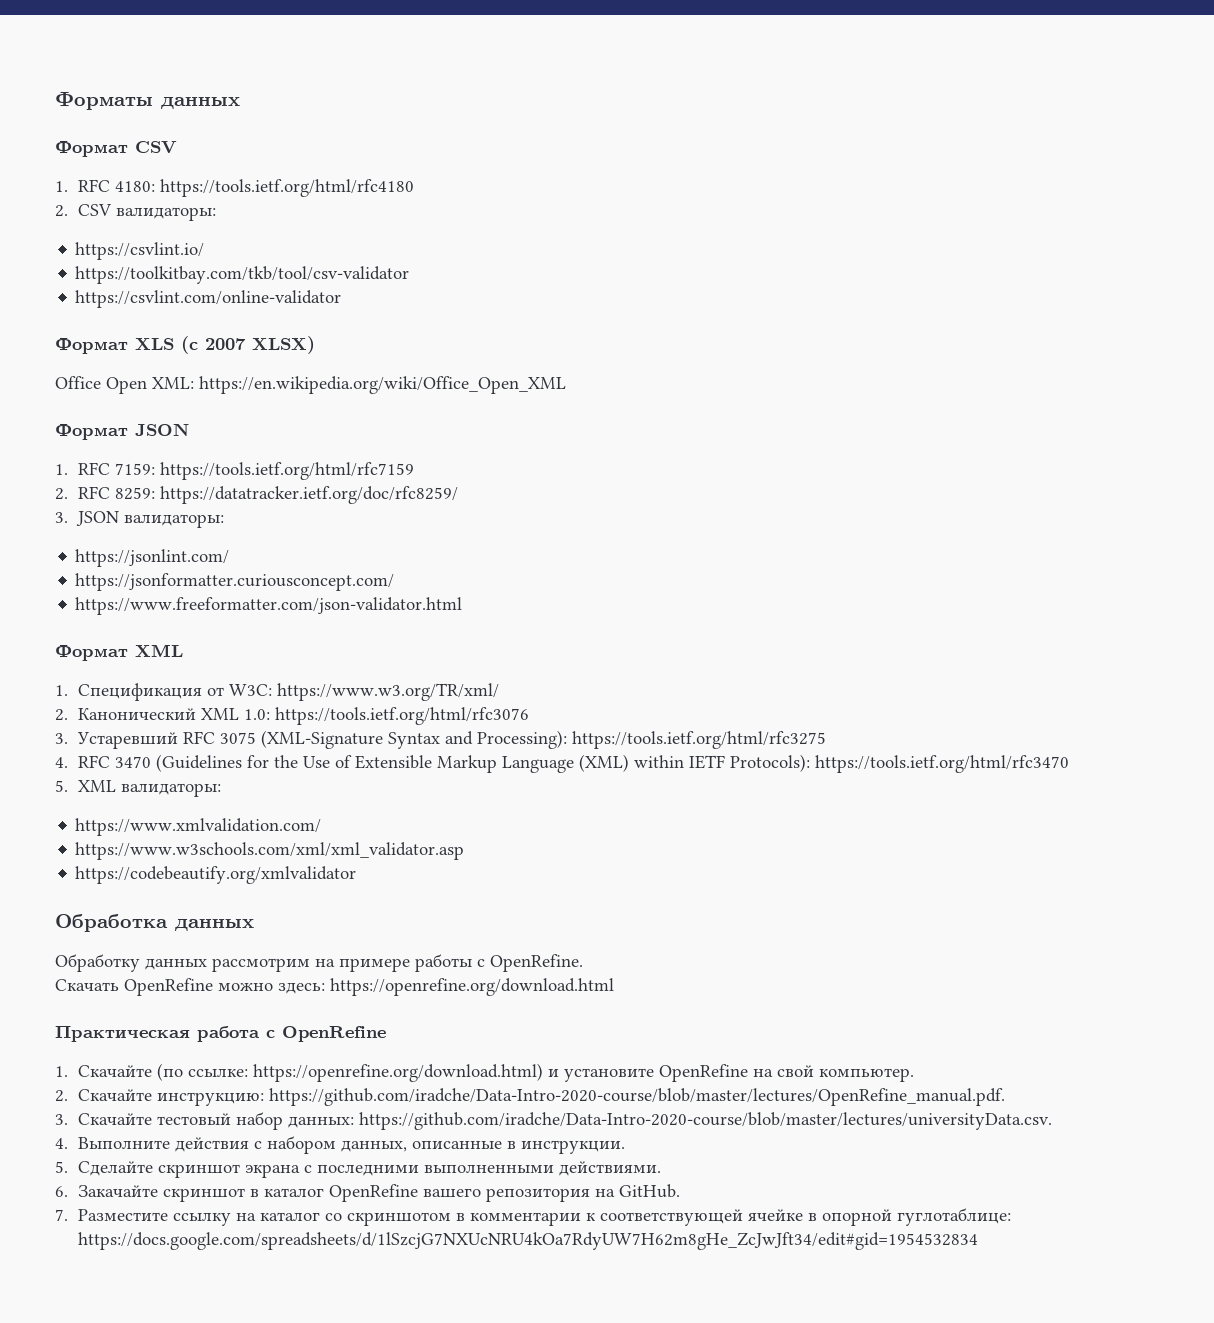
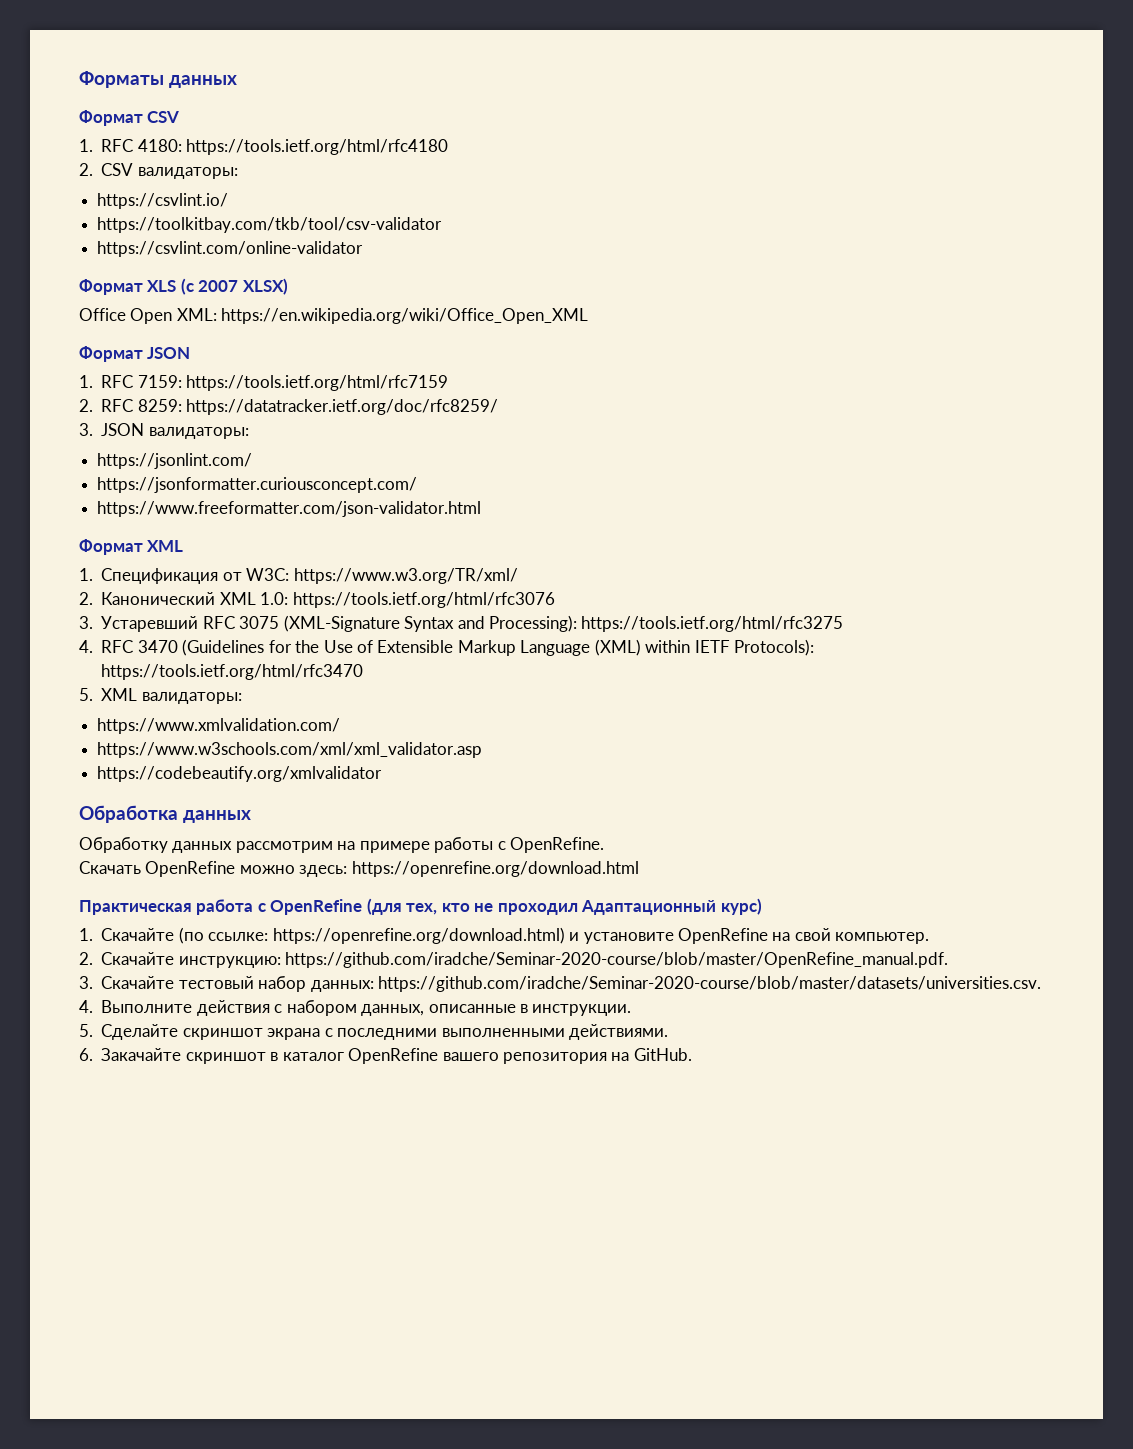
(386, 1034) none -> [366,898,762,915] (для тех, кто не проходил Адаптационный курс)
[269,1088,1006,1106] https://github.com/iradche/Data-Intro-2020-course/blob/master/lectures/OpenRefine_manual.pdf. -> [285,952,949,968] https://github.com/iradche/Seminar-2020-course/blob/master/OpenRefine_manual.pdf.
[359,1112,1053,1130] https://github.com/iradche/Data-Intro-2020-course/blob/master/lectures/universityData.csv. -> [378,976,1042,992] https://github.com/iradche/Seminar-2020-course/blob/master/datasets/universities.csv.
[55,1208,1012,1226] [78,1232,979,1250] // 7. Разместите ссылку на каталог со скриншотом в комментарии к соответствующей ячейке в опорной гуглотаблице: https://docs.google.com/spreadsheets/d/1lSzcjG7NXUcNRU4kOa7RdyUW7H62m8gHe_ZcJwJft34/edit#gid=1954532834 -> (692, 1054) none

